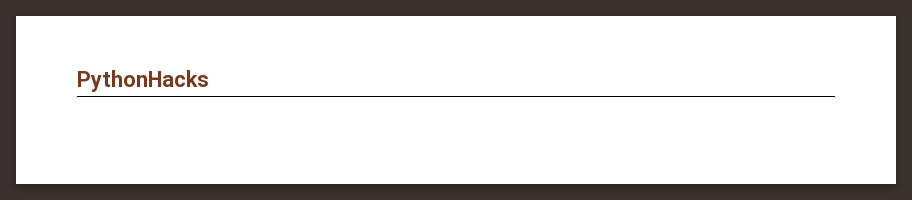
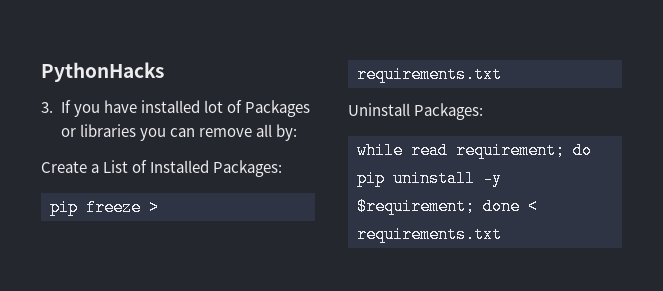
(209, 81) none -> [41,100,310,117] [60,124,297,141] [41,160,283,177] [50,199,159,216] [357,66,502,83] [348,103,484,120] [357,142,592,159] [357,170,502,187] [357,198,538,215] [357,226,502,243] // 3. If you have installed lot of Packages or libraries you can remove all by: // Create a List of Installed Packages: // pip freeze > requirements.txt // Uninstall Packages: // while read requirement; do pip uninstall -y $requirement; done < requirements.txt

